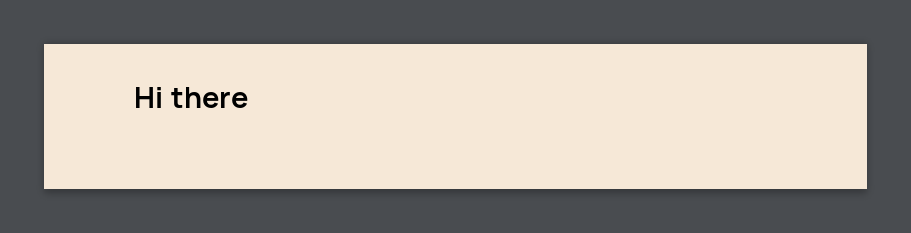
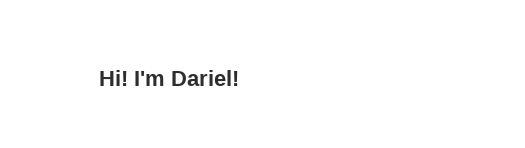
[134,87,248,108] Hi there -> [99,70,239,86] Hi! I'm Dariel!

